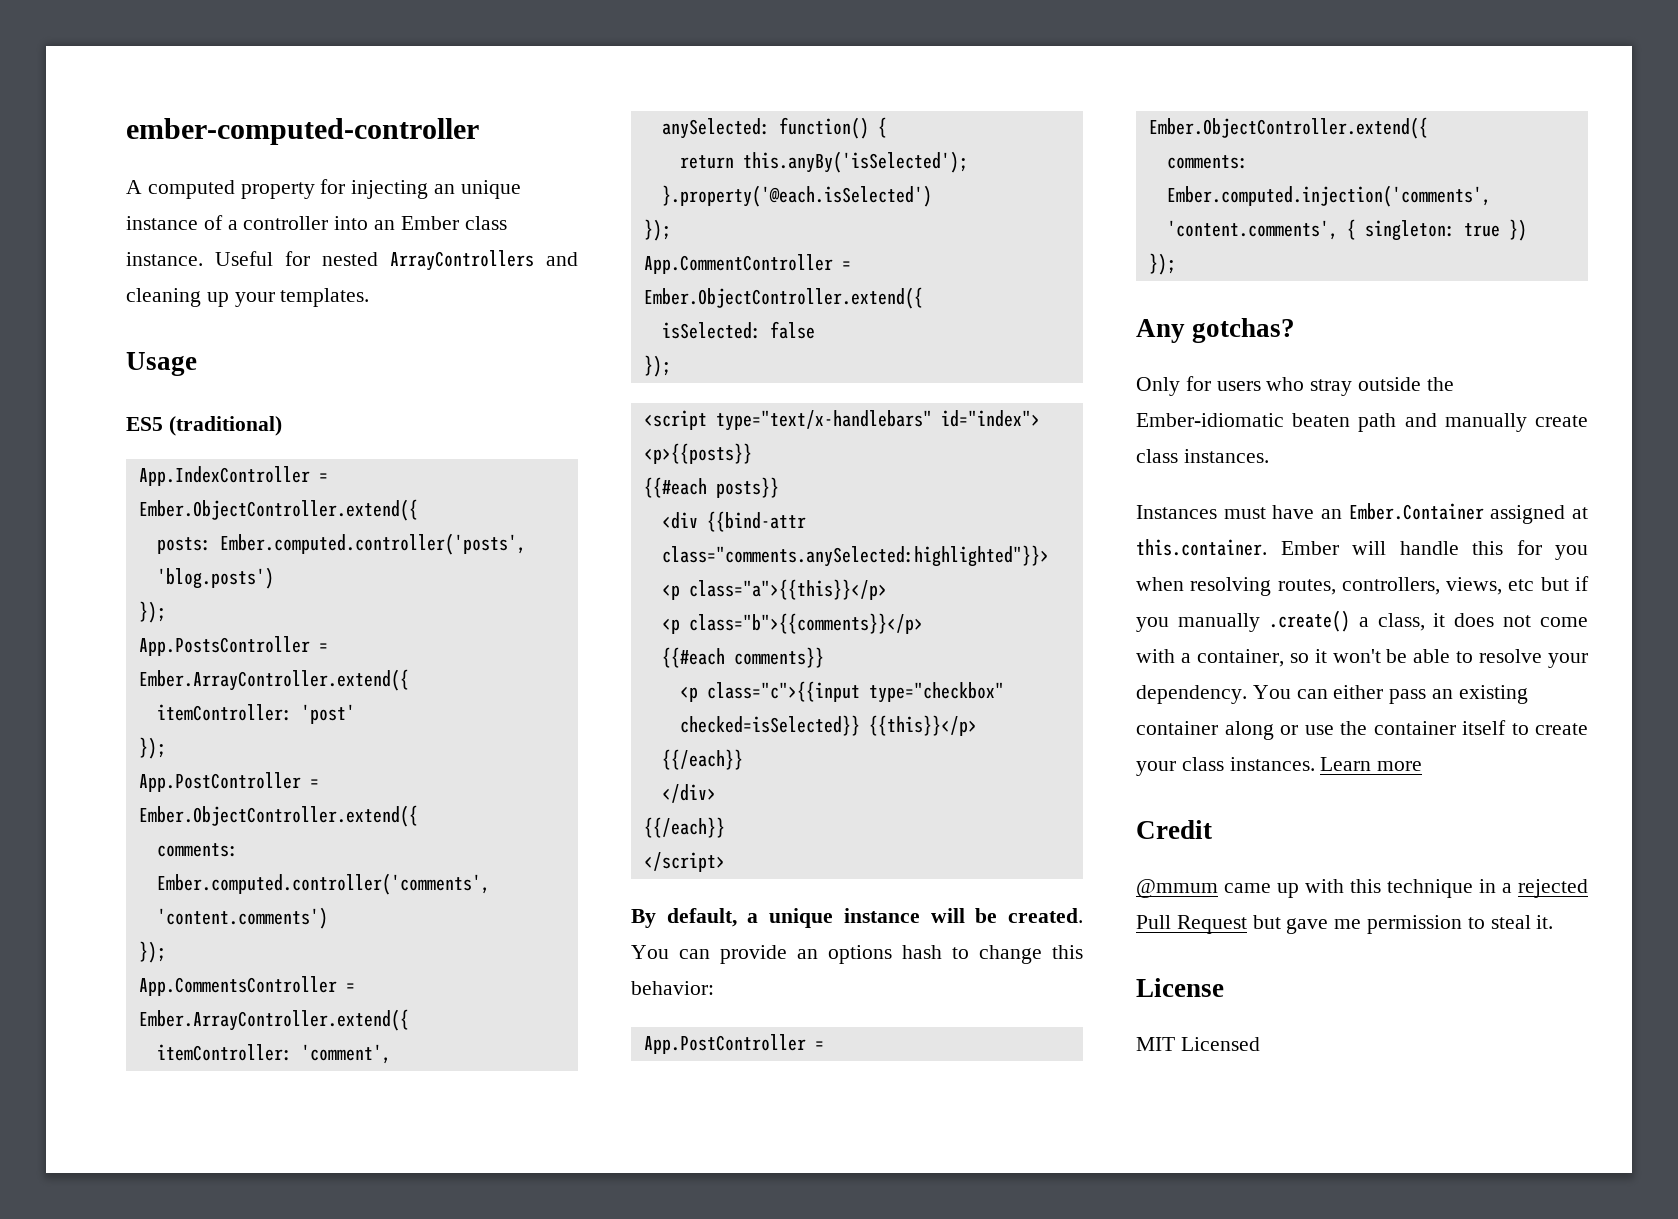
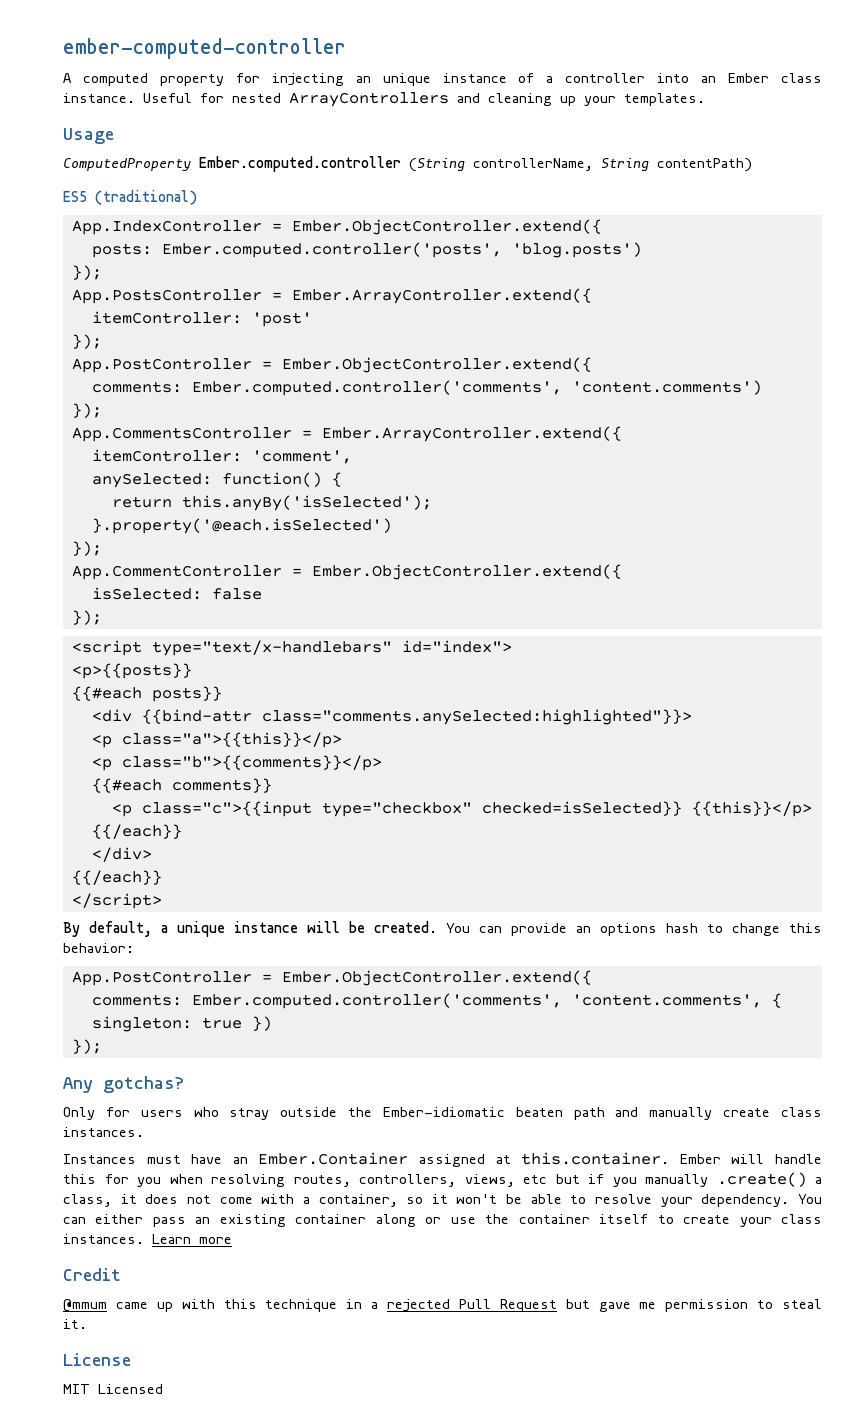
(197, 364) none -> [63,156,752,172] // ComputedProperty Ember.computed.controller (String controllerName, String contentPath)
[1166,185,1491,207] Ember.computed.injection('comments', -> [191,993,562,1009] Ember.computed.controller('comments',

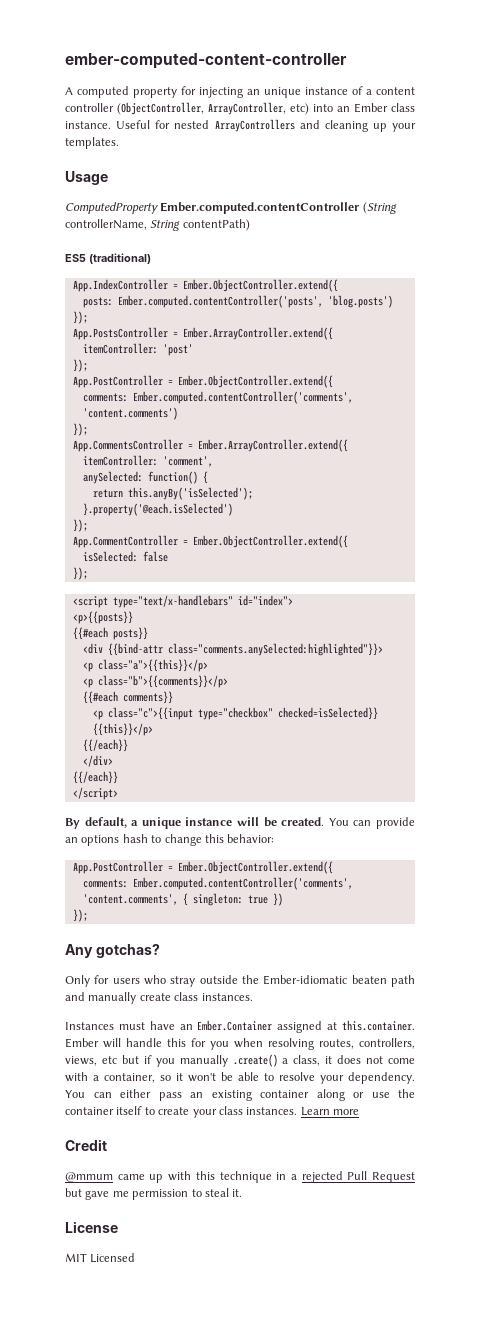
[63,38,346,59] ember-computed-controller -> [65,53,347,69] ember-computed-content-controller
[565,73,646,83] controller -> [376,87,415,95] [65,102,309,115] content controller (ObjectController, ArrayController, etc)
[199,156,401,172] Ember.computed.controller -> [160,202,360,214] Ember.computed.contentController
[161,242,502,258] Ember.computed.controller('posts', -> [117,295,323,308] Ember.computed.contentController('posts',
[191,380,562,396] Ember.computed.controller('comments', -> [132,391,353,404] Ember.computed.contentController('comments',
[191,993,562,1009] Ember.computed.controller('comments', -> [132,877,353,890] Ember.computed.contentController('comments',

